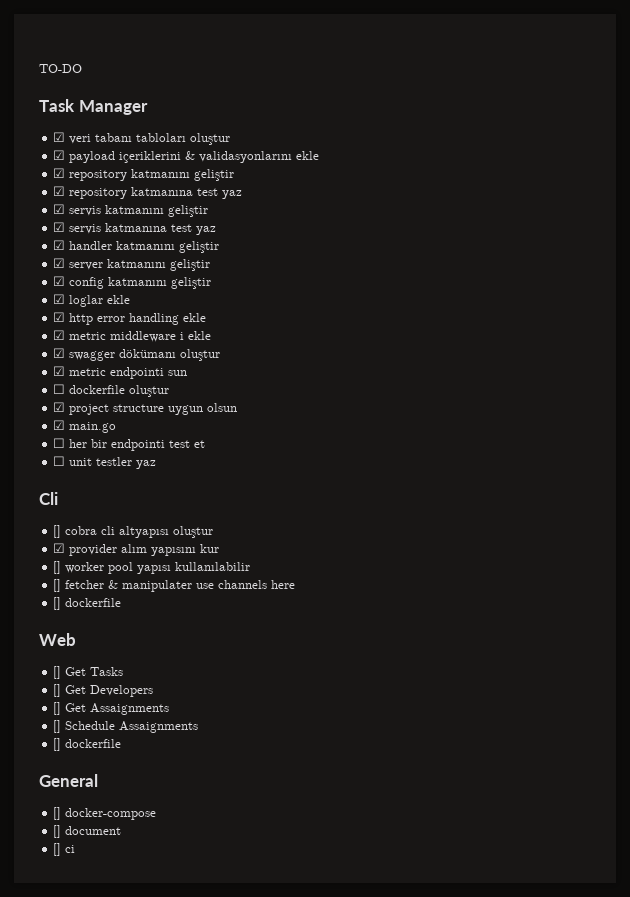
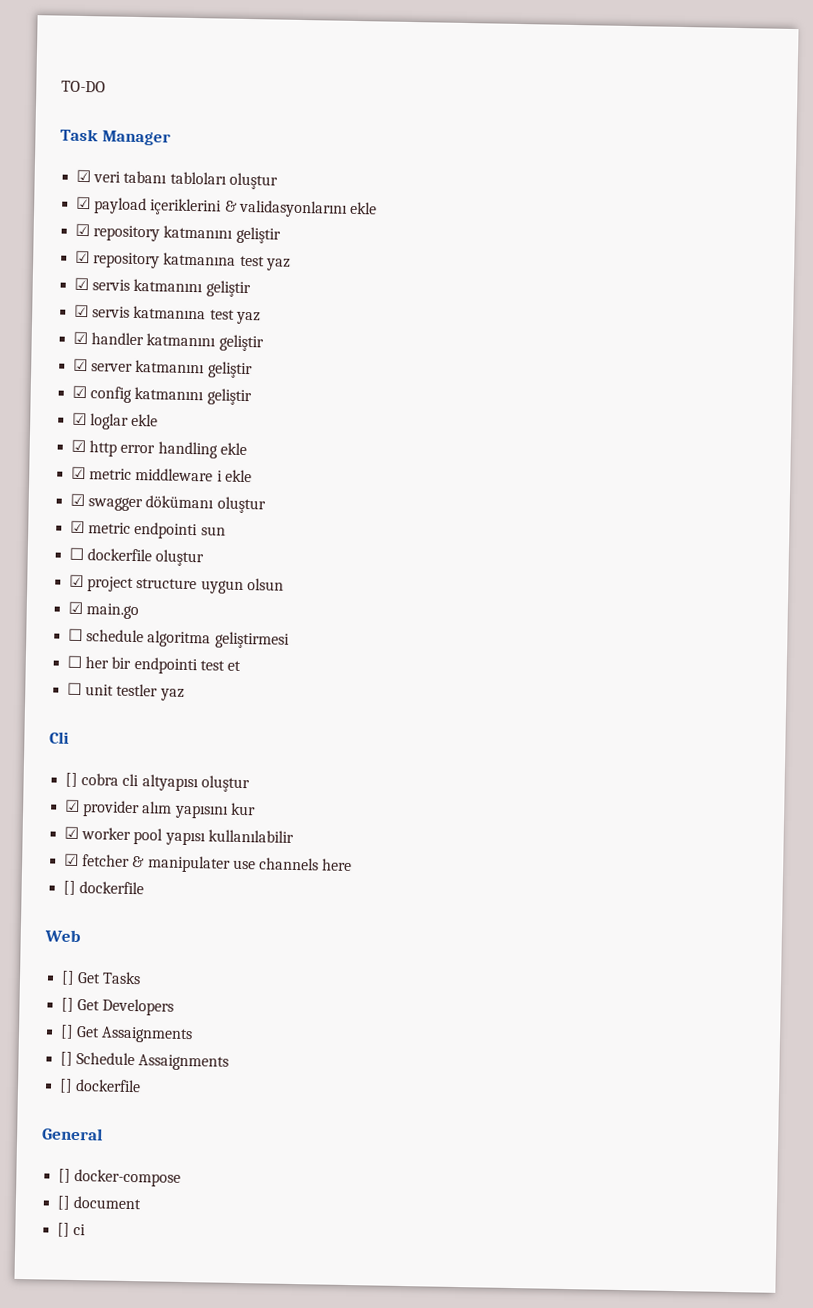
(117, 427) none -> [68,628,290,649] // ☐ schedule algoritma geliştirmesi
[53,561,62,574] [] -> [64,826,80,840] ☑
[53,579,62,592] [] -> [64,853,80,867] ☑

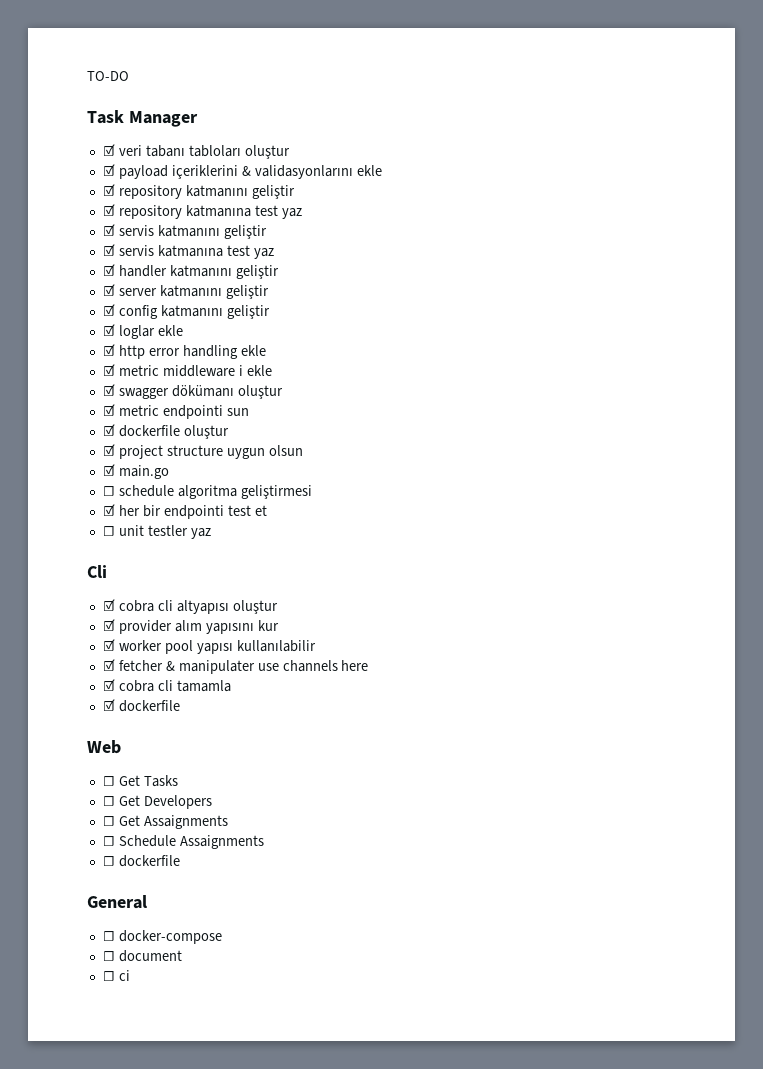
[69,547,85,561] ☐ -> [102,424,115,436] ☑
[67,655,83,669] ☐ -> [102,504,115,516] ☑
[65,772,79,788] [] -> [102,599,115,611] ☑
[63,880,77,895] [] -> [102,679,231,692] [102,699,115,711] ☑ cobra cli tamamla // ☑
[61,970,76,985] [] -> [102,776,115,786] ☐
[61,997,75,1012] [] -> [102,796,115,806] ☐
[60,1024,75,1039] [] -> [102,816,115,826] ☐
[60,1051,74,1066] [] -> [102,836,115,846] ☐
[59,1078,74,1093] [] -> [102,856,115,866] ☐
[58,1168,72,1183] [] -> [102,931,115,941] ☐
[57,1195,72,1210] [] -> [102,951,115,961] ☐
[57,1222,71,1237] [] -> [102,971,115,981] ☐

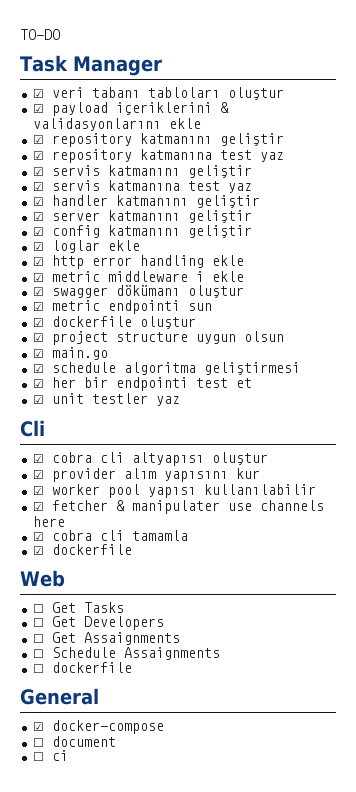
[102,486,115,496] ☐ -> [32,364,44,373] ☑
[102,526,115,536] ☐ -> [32,395,44,404] ☑
[102,931,115,941] ☐ -> [32,722,44,731] ☑

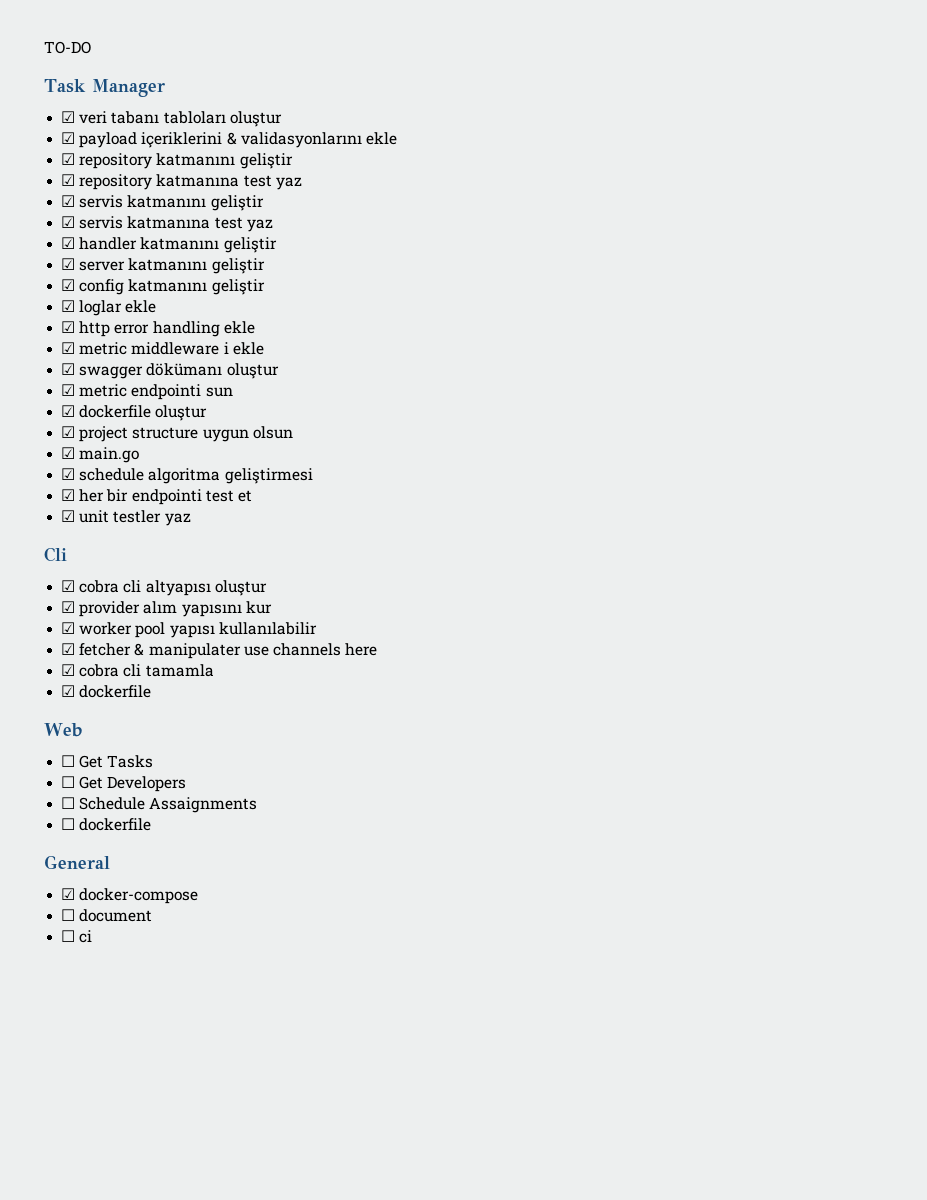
[32,632,180,645] // ☐ Get Assaignments -> (187, 784) none

